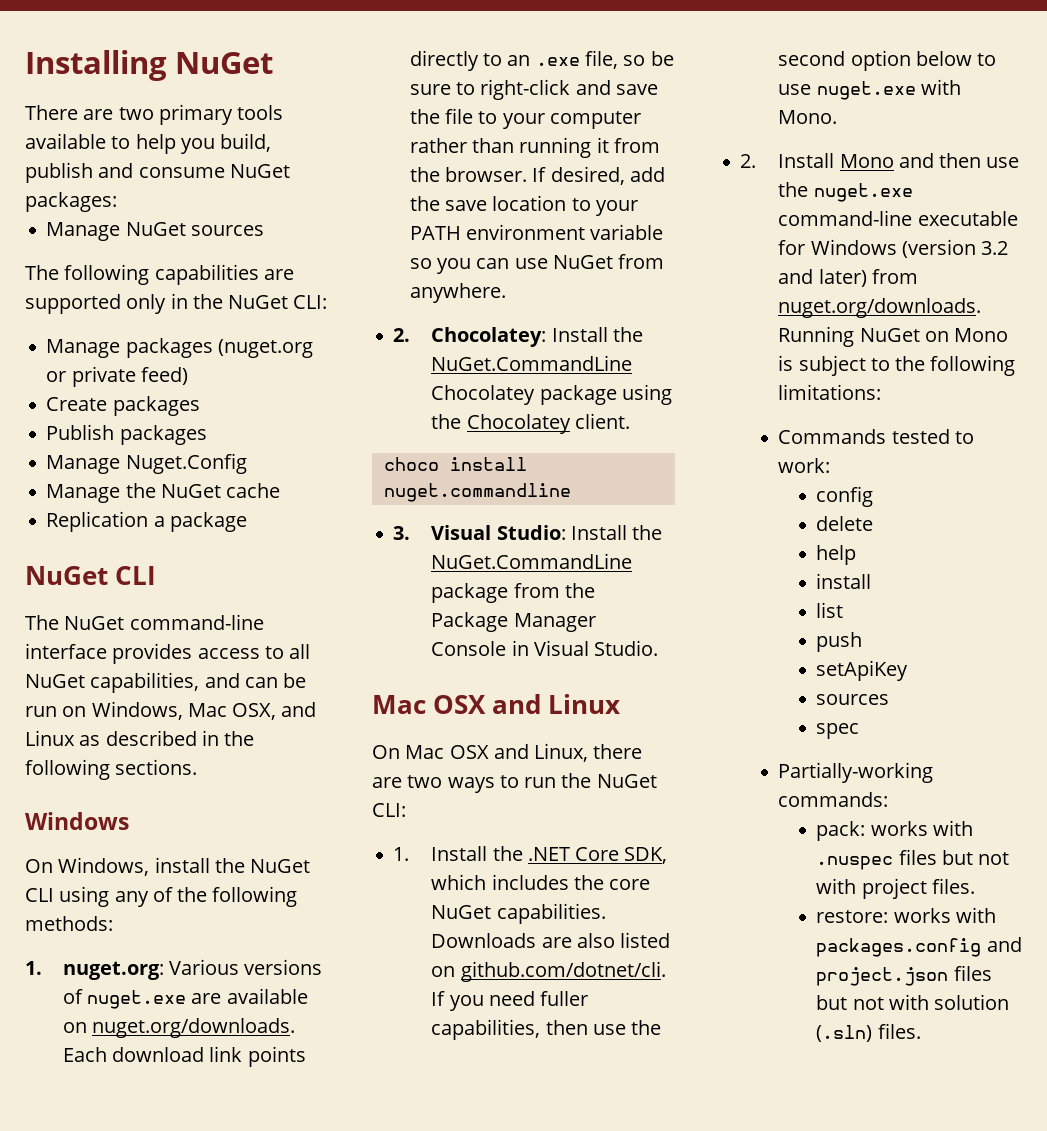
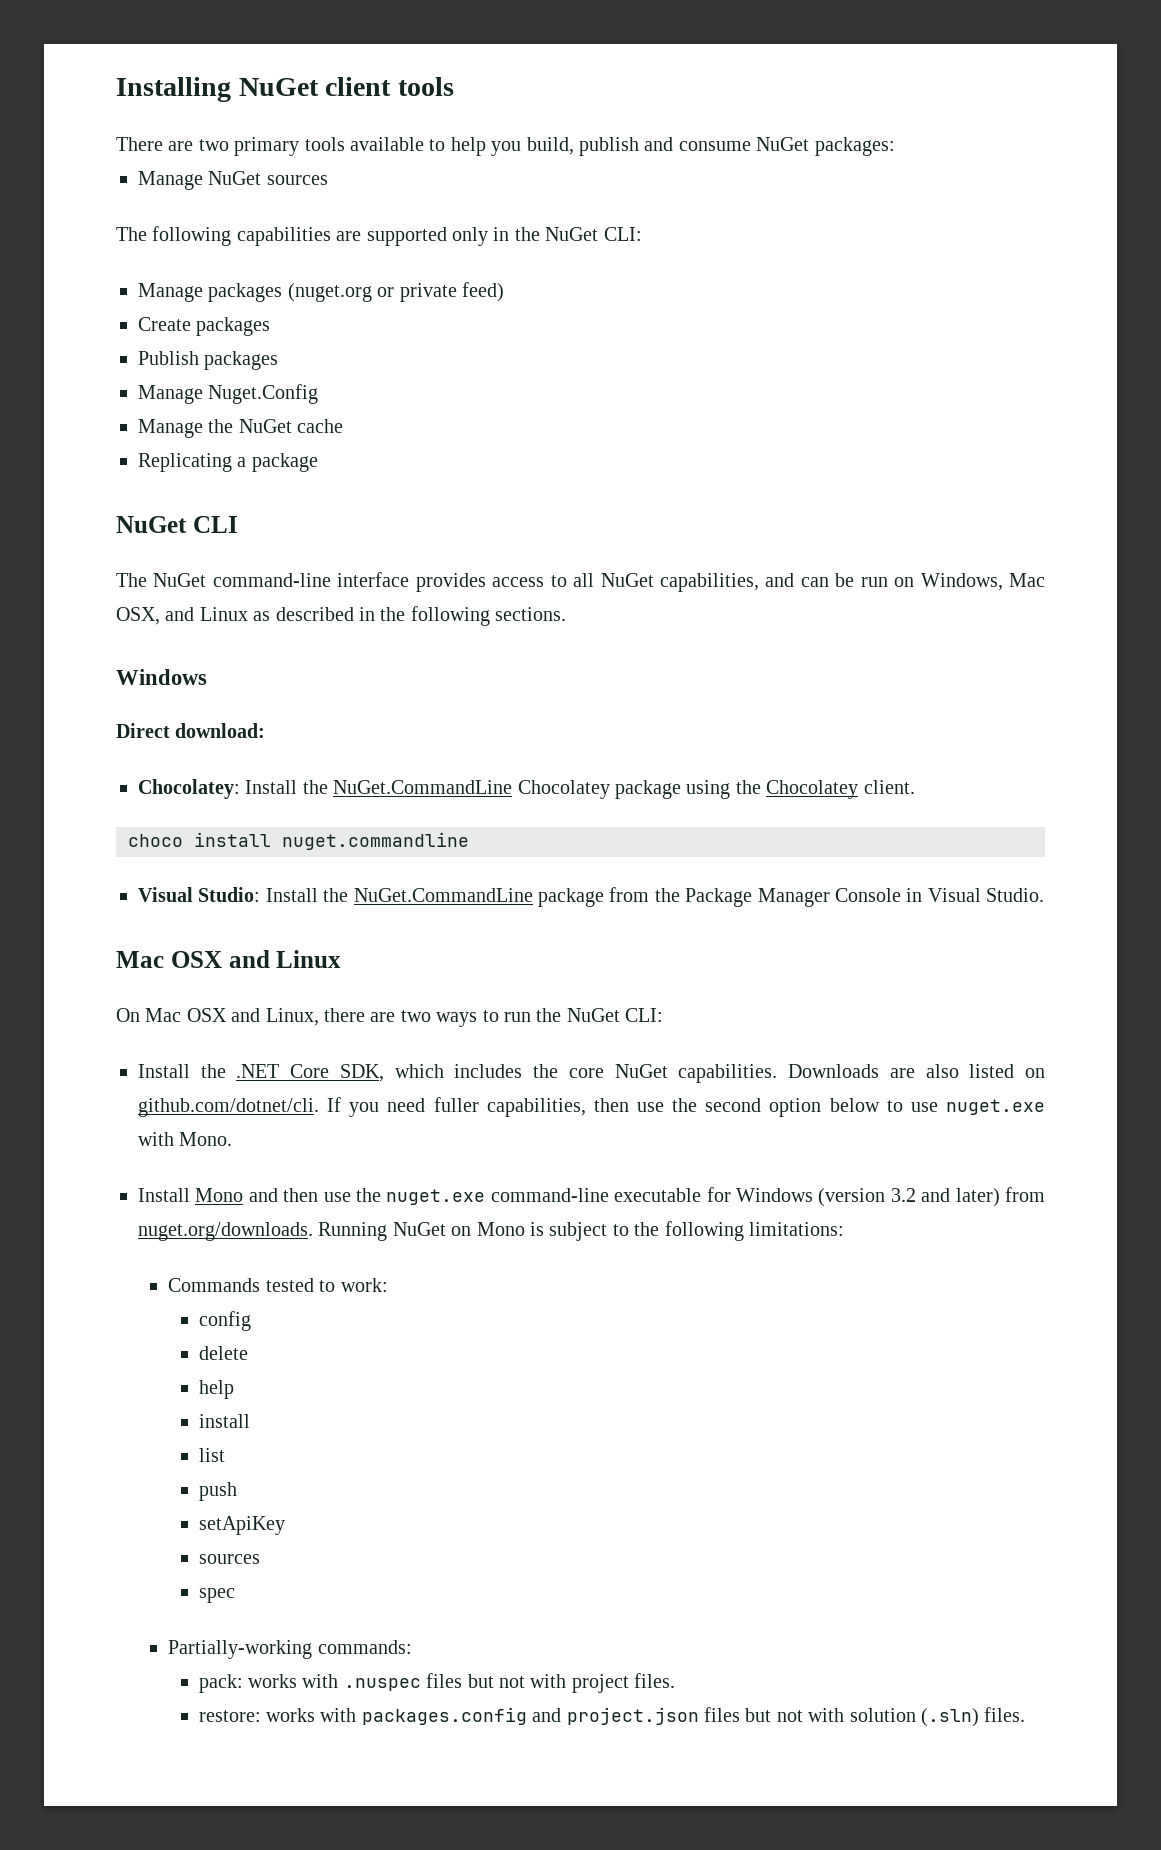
(274, 63) none -> [325,77,454,96] client tools
[46,511,149,532] Replication -> [138,453,232,472] Replicating
[25,857,311,876] [25,886,298,907] [25,916,113,931] [25,959,323,980] [62,988,308,1009] [62,1018,296,1038] [62,1046,306,1067] [409,50,674,71] [409,79,659,100] [409,108,642,129] [409,137,661,158] [409,166,666,185] [409,195,639,216] [409,224,664,240] [409,254,665,274] [409,283,506,303] [393,328,411,342] On Windows, install the NuGet CLI using any of the following methods: // 1. nuget.org: Various versions of nuget.exe are available on nuget.org/downloads. Each download link points directly to an .exe file, so be sure to right-click and save the file to your computer rather than running it from the browser. If desired, add the save location to your PATH environment variable so you can use NuGet from anywhere. // 2. -> [116,723,266,738] Direct download: //
[393,526,411,540] 3. -> (469, 841) none
[393,847,410,861] 1. -> (664, 1015) none
[740,154,757,168] 2. -> (233, 1139) none

